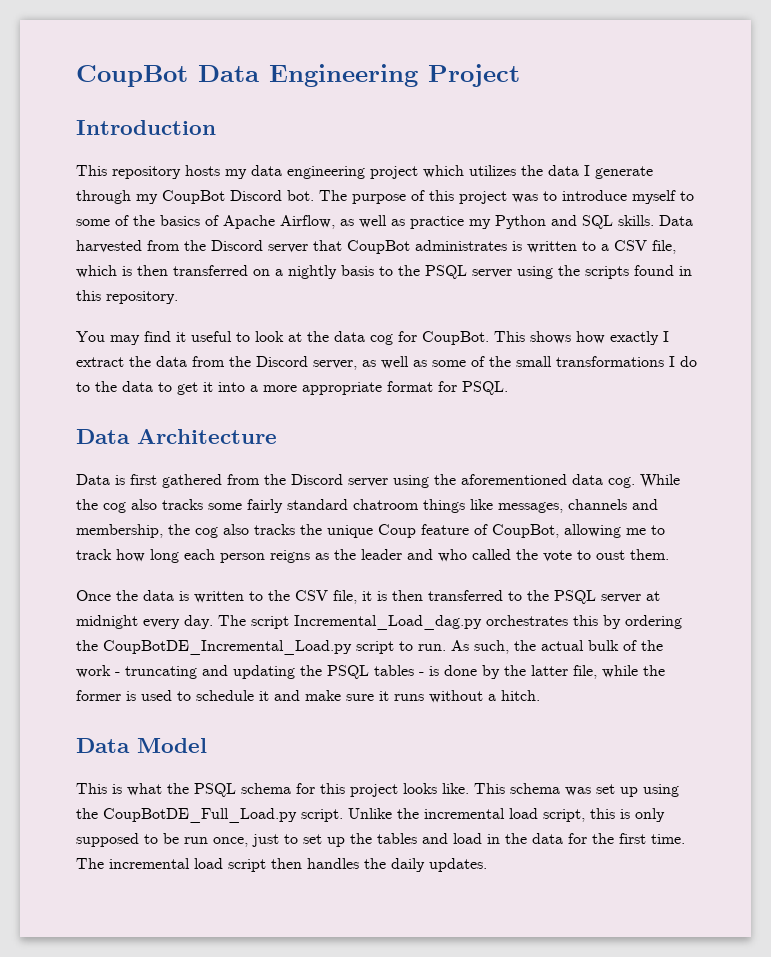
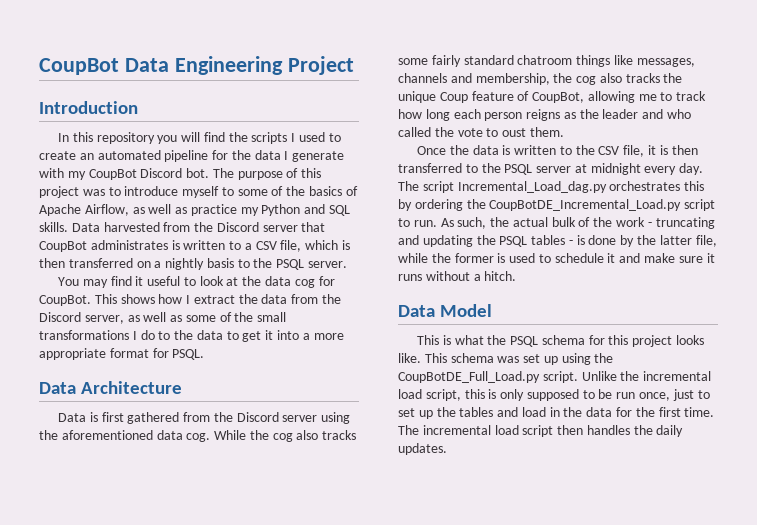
[76,165,516,179] This repository hosts my data engineering project which utilizes -> [57,132,341,144] [39,150,229,162] In this repository you will find the scripts I used to create an automated pipeline for
[76,190,131,204] through -> [39,168,64,178] with
[472,265,692,279] [76,290,178,304] server using the scripts found in this repository. -> [308,261,348,268] server.
[610,331,659,345] exactly -> (183, 299) none

